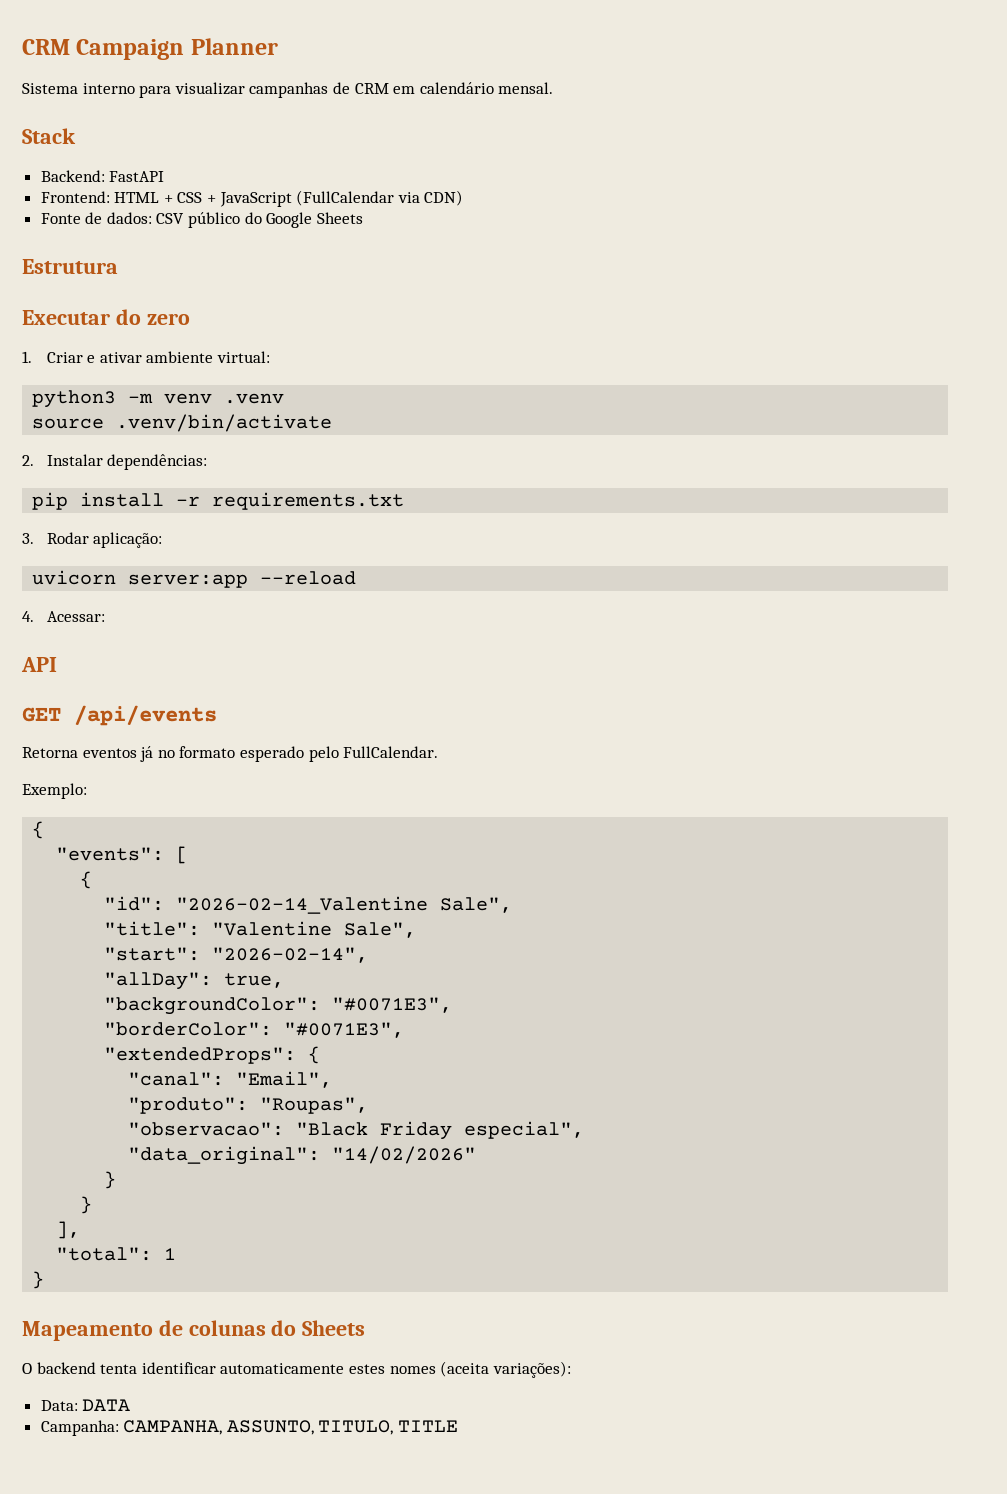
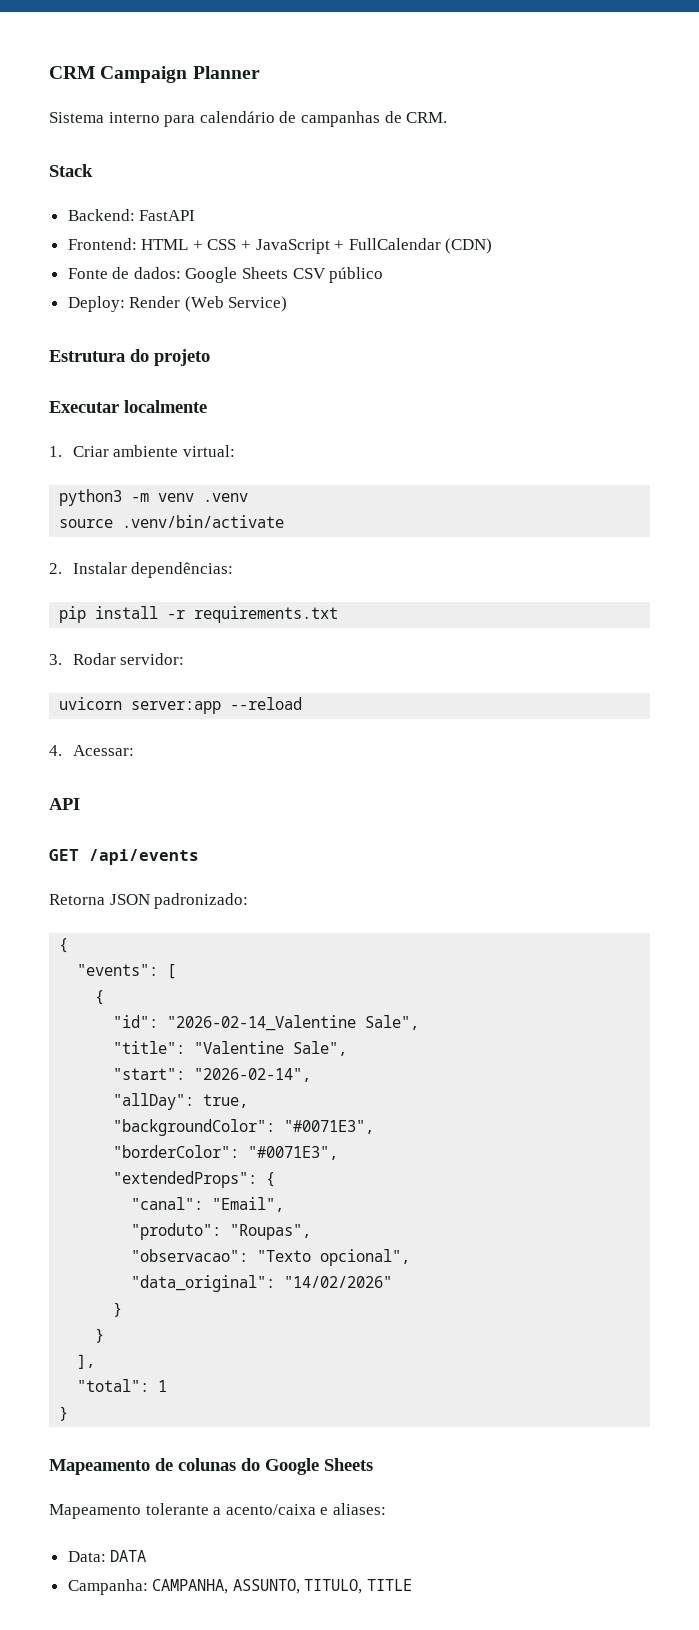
[174,82,554,98] visualizar campanhas de CRM em calendário mensal. -> [199,111,448,127] calendário de campanhas de CRM.
[296,190,464,206] (FullCalendar via CDN) -> [334,238,493,254] + FullCalendar (CDN)
(152, 218) none -> [185,267,289,283] Google Sheets
[244,212,363,228] do Google Sheets -> [67,296,288,312] // Deploy: Render (Web Service)
(118, 266) none -> [130,349,210,366] do projeto
[115,309,190,325] do zero -> [124,400,207,413] localmente
[87,352,142,363] e ativar -> (109, 451) none
[93,532,163,548] aplicação: -> [120,653,185,665] servidor:
[82,746,439,762] [22,783,87,799] eventos já no formato esperado pelo FullCalendar. // Exemplo: -> [109,893,249,909] JSON padronizado:
[296,1121,585,1140] "Black Friday especial", -> [257,1249,411,1266] "Texto opcional",
[302,1320,366,1336] [22,1361,571,1378] Sheets // O backend tenta identificar automaticamente estes nomes (aceita variações): -> [265,1458,373,1475] [49,1503,386,1519] Google Sheets // Mapeamento tolerante a acento/caixa e aliases:

